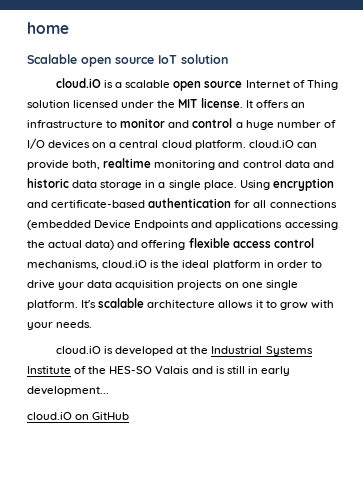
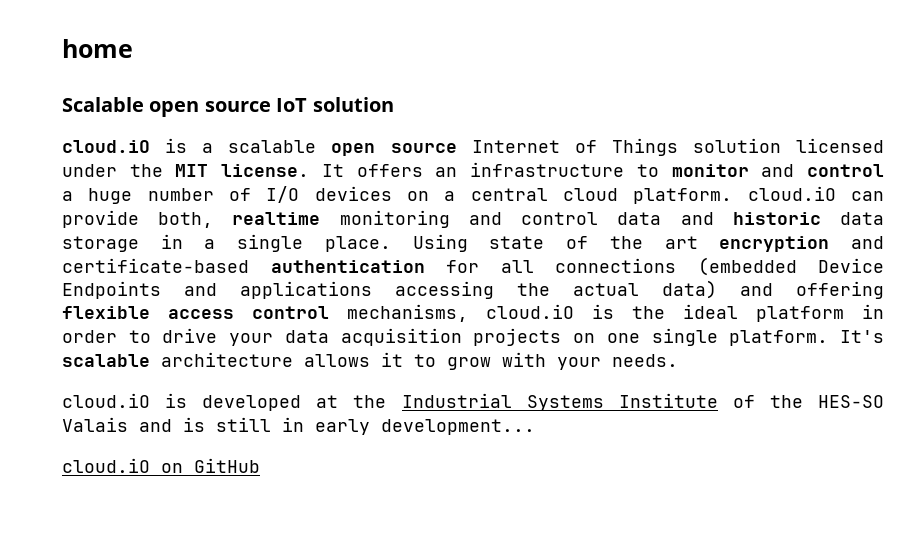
[306,80,338,90] Thing -> [611,138,678,156] Things
(270, 185) none -> [489,236,698,249] state of the art

